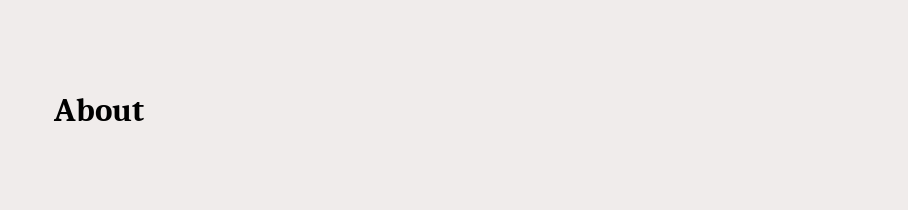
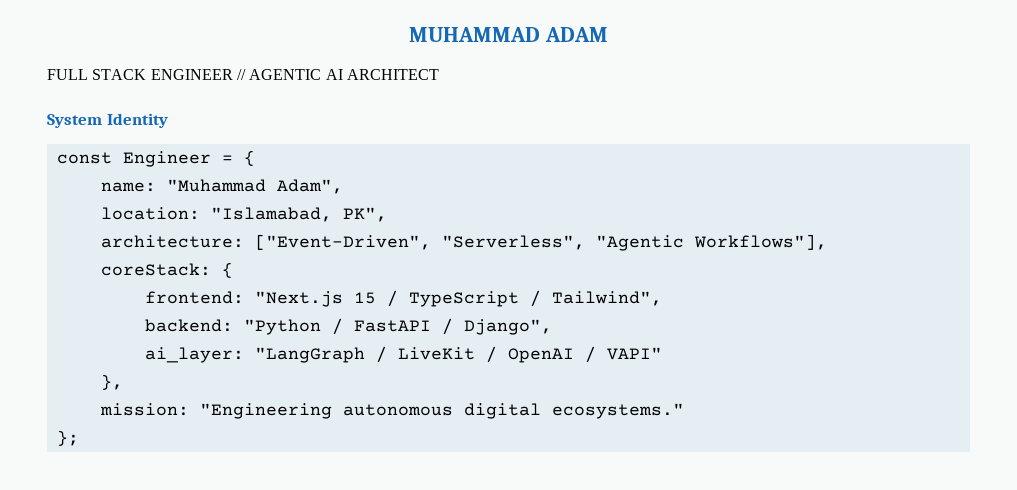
[53,98,144,121] About -> [409,27,608,42] [47,69,439,80] [47,113,168,128] [56,150,255,167] [100,179,343,194] [100,207,387,222] [100,234,827,251] [100,262,233,278] [144,290,662,307] [144,318,552,335] [144,346,662,363] [100,374,123,390] [99,403,684,419] [56,430,79,446] MUHAMMAD ADAM // FULL STACK ENGINEER // AGENTIC AI ARCHITECT // System Identity // const Engineer = { // name: "Muhammad Adam", // location: "Islamabad, PK", // architecture: ["Event-Driven", "Serverless", "Agentic Workflows"], // coreStack: { // frontend: "Next.js 15 / TypeScript / Tailwind", // backend: "Python / FastAPI / Django", // ai_layer: "LangGraph / LiveKit / OpenAI / VAPI" // }, // mission: "Engineering autonomous digital ecosystems." // };

